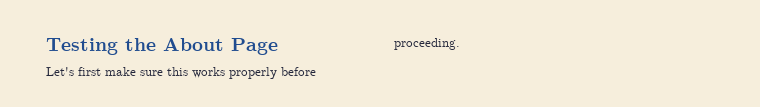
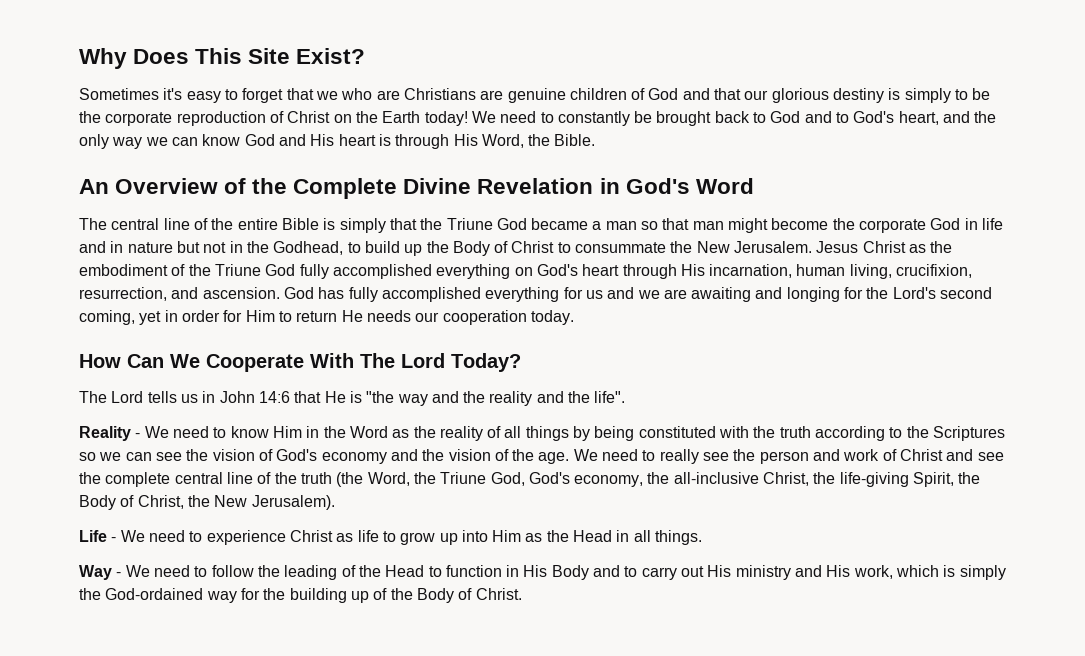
[46,38,278,55] [46,67,316,79] [394,38,460,50] Testing the About Page // Let's first make sure this works properly before proceeding. -> [79,48,366,69] [79,88,991,103] [79,111,997,126] [79,134,596,149] [79,178,754,199] [79,218,1004,233] [79,241,953,256] [79,264,973,279] [79,287,993,302] [79,310,574,325] [79,353,521,372] [79,391,626,406] [79,426,1006,441] [79,449,1004,464] [79,472,981,487] [79,495,335,510] [79,530,703,545] [79,565,1006,580] [79,588,522,603] Why Does This Site Exist? // Sometimes it's easy to forget that we who are Christians are genuine children of God and that our glorious destiny is simply to be the corporate reproduction of Christ on the Earth today! We need to constantly be brought back to God and to God's heart, and the only way we can know God and His heart is through His Word, the Bible. // An Overview of the Complete Divine Revelation in God's Word // The central line of the entire Bible is simply that the Triune God became a man so that man might become the corporate God in life and in nature but not in the Godhead, to build up the Body of Christ to consummate the New Jerusalem. Jesus Christ as the embodiment of the Triune God fully accomplished everything on God's heart through His incarnation, human living, crucifixion, resurrection, and ascension. God has fully accomplished everything for us and we are awaiting and longing for the Lord's second coming, yet in order for Him to return He needs our cooperation today. // How Can We Cooperate With The Lord Today? // The Lord tells us in John 14:6 that He is "the way and the reality and the life". // Reality - We need to know Him in the Word as the reality of all things by being constituted with the truth according to the Scriptures so we can see the vision of God's economy and the vision of the age. We need to really see the person and work of Christ and see the complete central line of the truth (the Word, the Triune God, God's economy, the all-inclusive Christ, the life-giving Spirit, the Body of Christ, the New Jerusalem). // Life - We need to experience Christ as life to grow up into Him as the Head in all things. // Way - We need to follow the leading of the Head to function in His Body and to carry out His ministry and His work, which is simply the God-ordained way for the building up of the Body of Christ.

